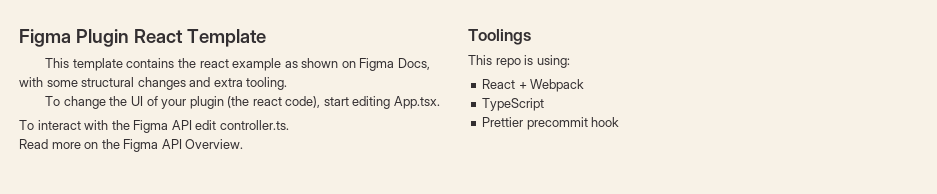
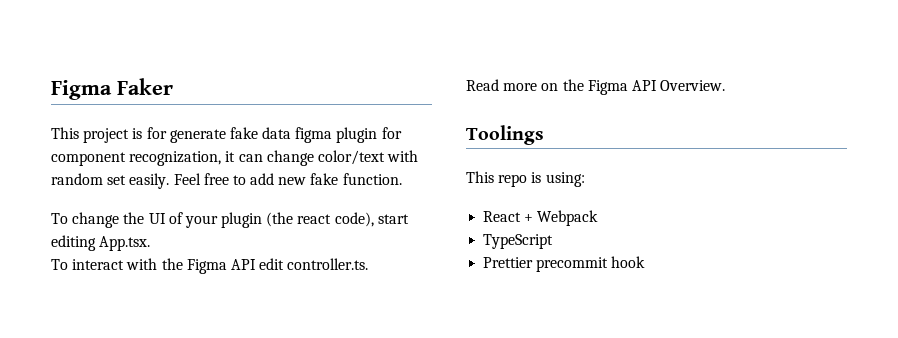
[19,29,266,47] [45,58,430,71] [19,77,288,90] Figma Plugin React Template // This template contains the react example as shown on Figma Docs, with some structural changes and extra tooling. -> [51,78,173,100] [51,127,402,143] [51,150,419,166] [51,173,402,189] Figma Faker // This project is for generate fake data figma plugin for component recognization, it can change color/text with random set easily. Feel free to add new fake function.

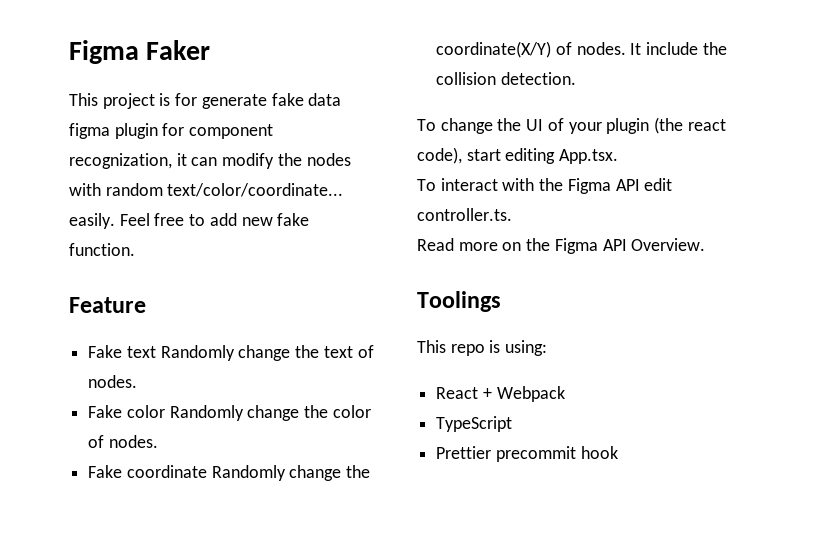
[266,150,385,166] change color/text -> [222,153,351,169] modify the nodes
[107,175,127,185] set -> [167,183,344,197] text/color/coordinate...
(402, 179) none -> [69,297,146,313] [88,345,374,361] [88,375,138,388] [88,405,371,421] [88,435,158,448] [88,465,371,481] [436,41,727,58] [436,72,576,85] // Feature // Fake text Randomly change the text of nodes. // Fake color Randomly change the color of nodes. // Fake coordinate Randomly change the coordinate(X/Y) of nodes. It include the collision detection.

